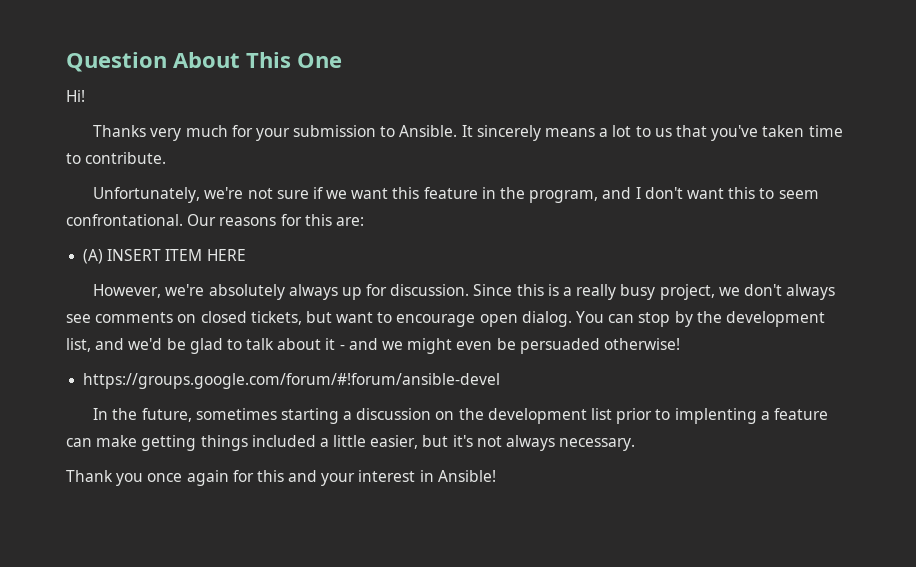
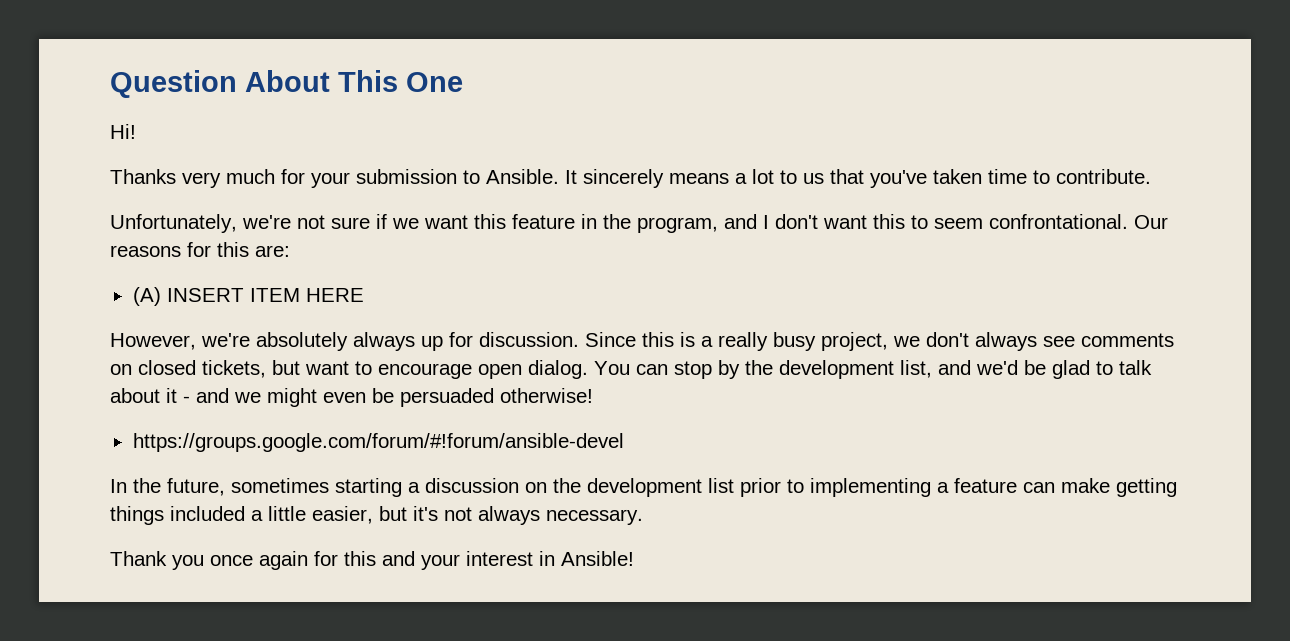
[674,408,757,424] implenting -> [810,478,931,497] implementing

